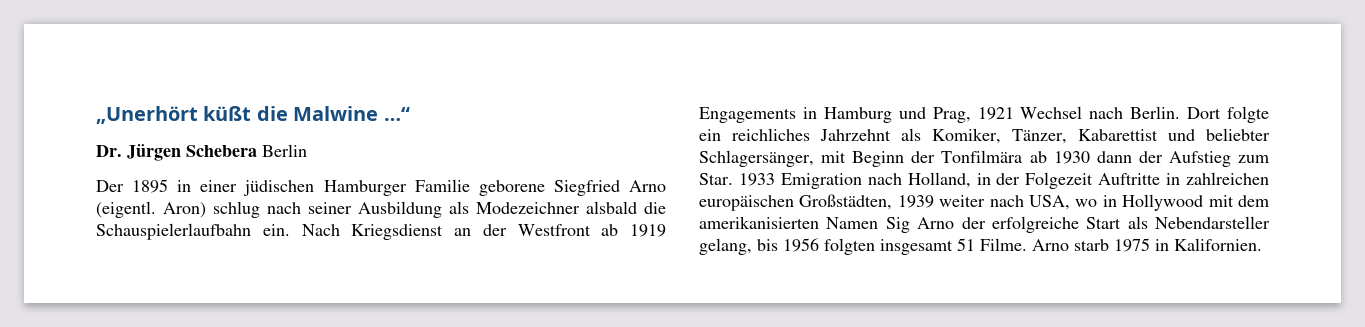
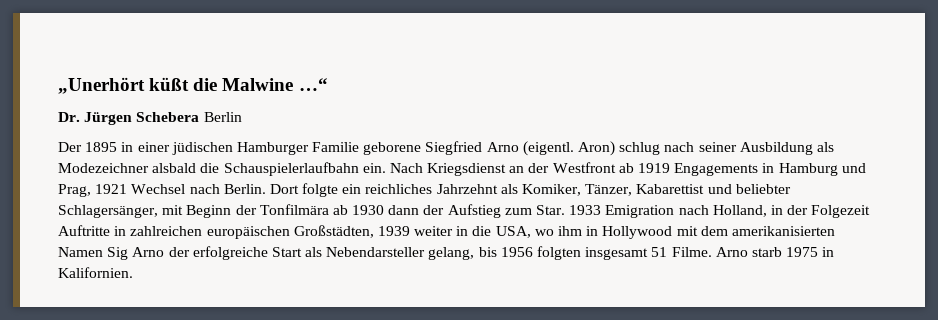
[989,195,1024,207] nach -> [456,226,492,236] in die
(1098, 203) none -> [558,226,583,236] ihm

